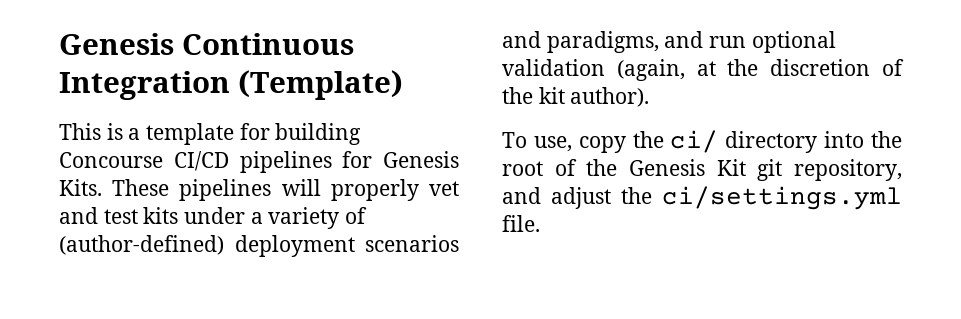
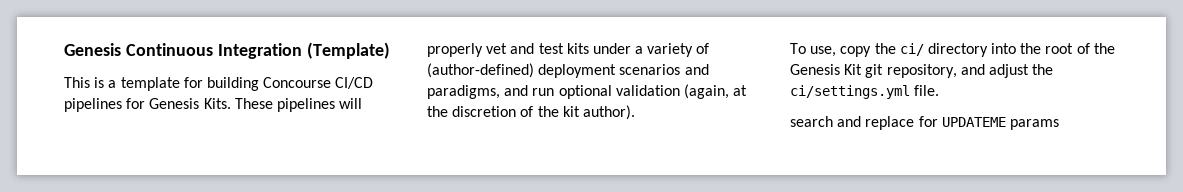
(540, 223) none -> [790,116,1059,130] // search and replace for UPDATEME params

